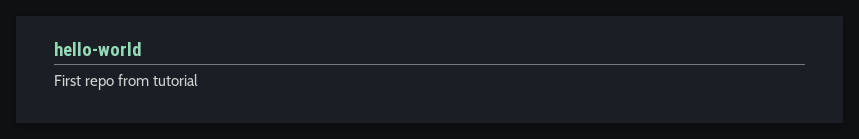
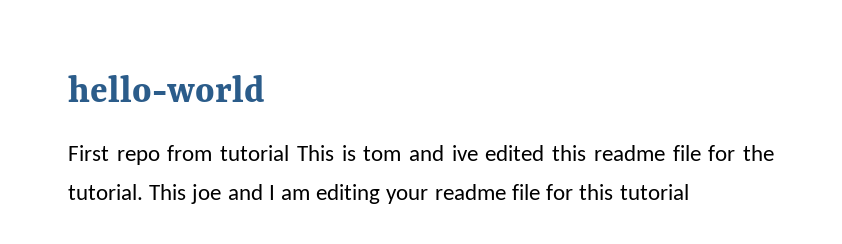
(199, 80) none -> [296,145,774,161] [68,184,689,204] This is tom and ive edited this readme file for the tutorial. This joe and I am editing your readme file for this tutorial

